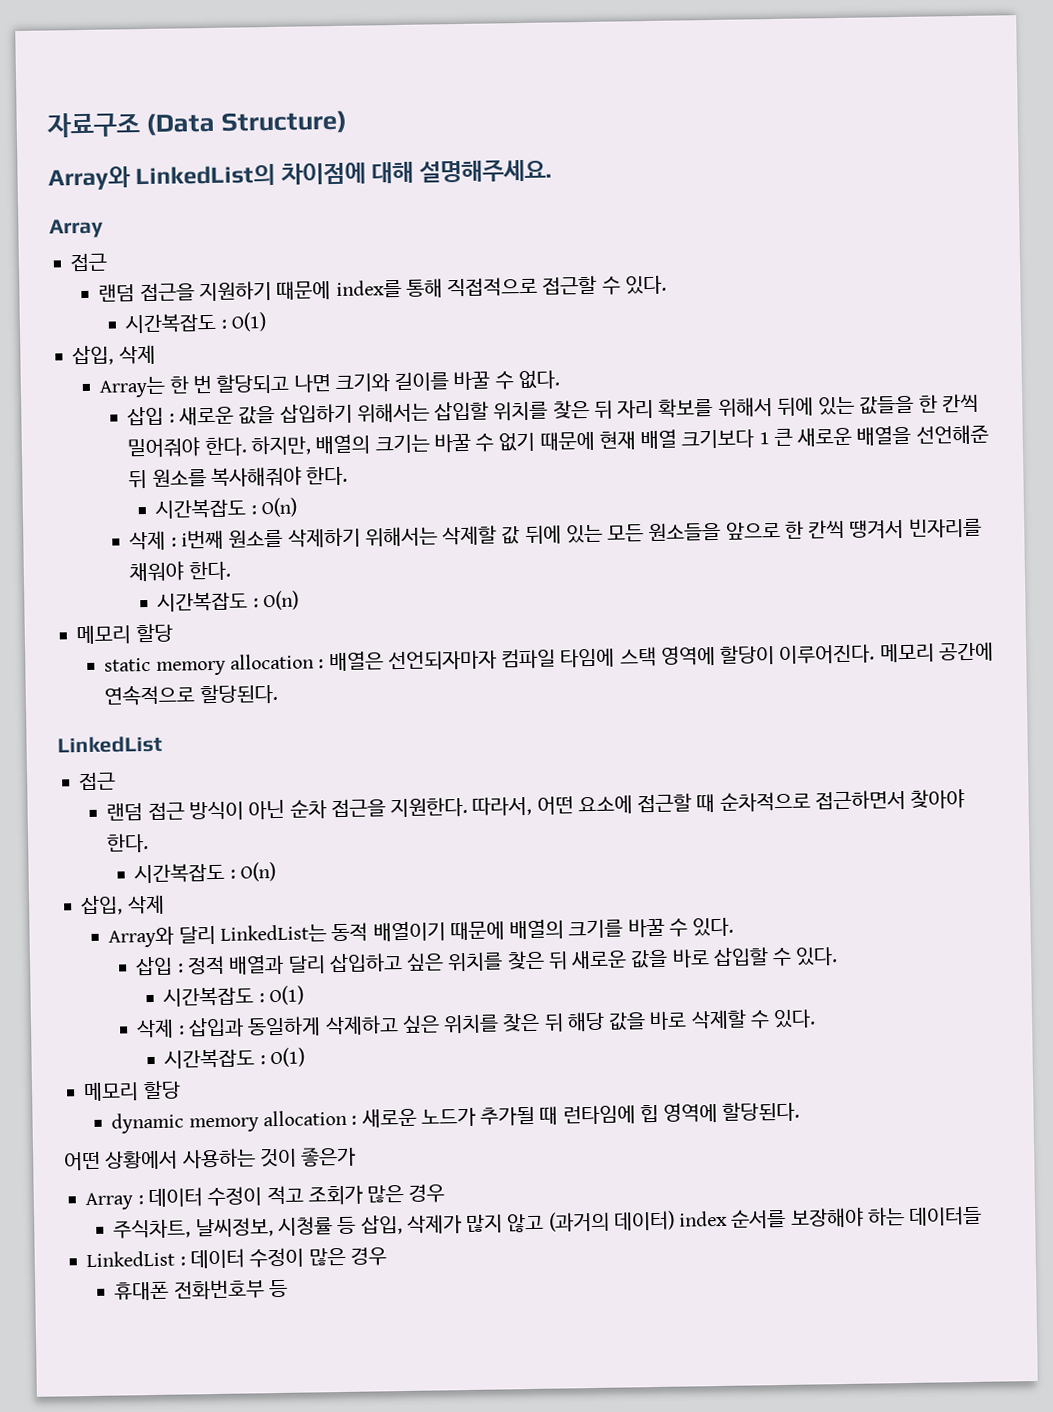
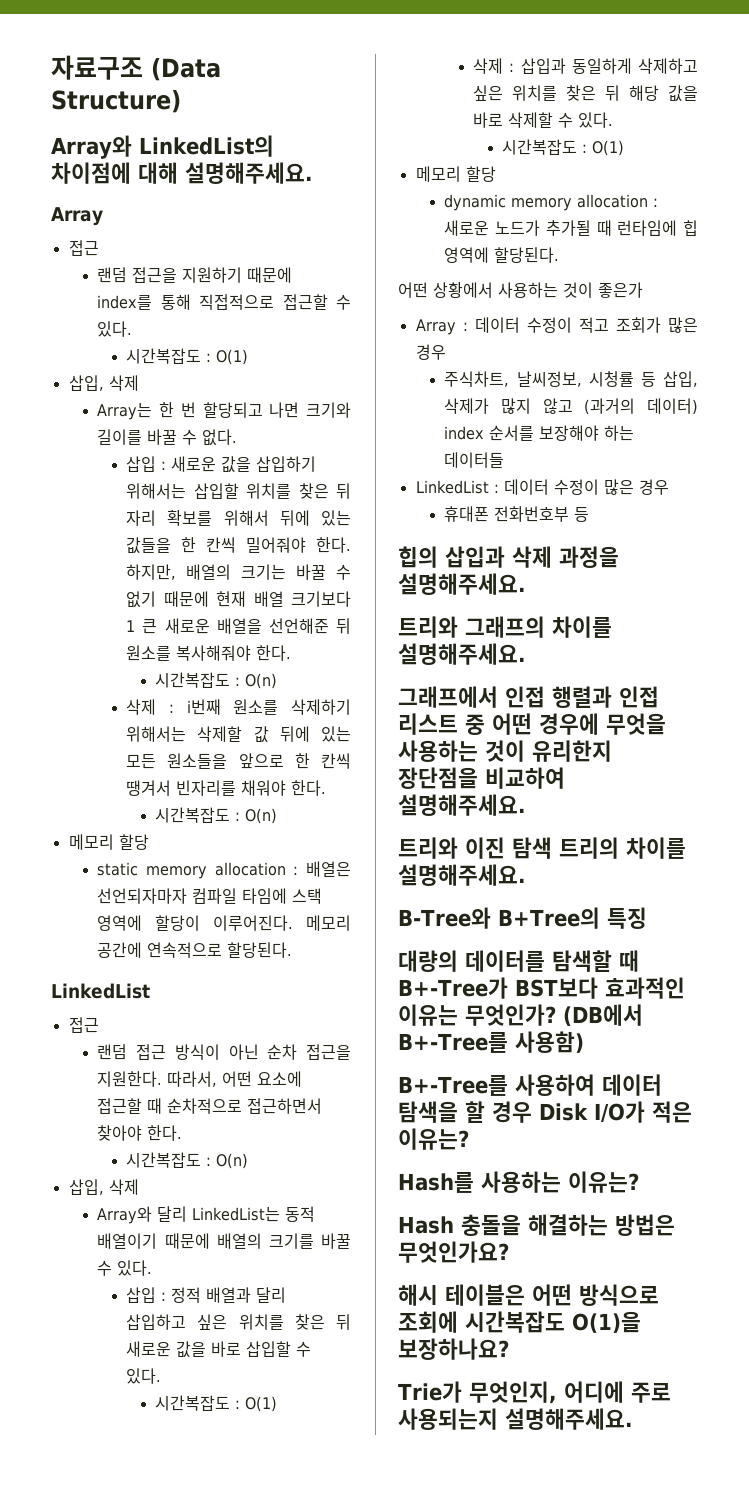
(288, 1288) none -> [398,546,619,568] [398,573,526,595] [398,616,612,638] [398,643,526,665] [398,686,659,708] [398,713,666,735] [398,740,612,762] [398,767,565,789] [398,794,526,816] [398,837,686,859] [398,864,526,886] [398,907,647,929] [398,950,639,972] [398,977,685,999] [398,1004,643,1026] [398,1031,584,1053] [398,1074,662,1096] [398,1101,692,1123] [398,1128,469,1150] [398,1171,639,1193] [398,1214,675,1236] [398,1241,509,1263] [398,1284,659,1306] [398,1311,641,1333] [398,1338,509,1360] [398,1381,671,1404] [398,1408,633,1430] // 힙의 삽입과 삭제 과정을 설명해주세요. // 트리와 그래프의 차이를 설명해주세요. // 그래프에서 인접 행렬과 인접 리스트 중 어떤 경우에 무엇을 사용하는 것이 유리한지 장단점을 비교하여 설명해주세요. // 트리와 이진 탐색 트리의 차이를 설명해주세요. // B-Tree와 B+Tree의 특징 // 대량의 데이터를 탐색할 때 B+-Tree가 BST보다 효과적인 이유는 무엇인가? (DB에서 B+-Tree를 사용함) // B+-Tree를 사용하여 데이터 탐색을 할 경우 Disk I/O가 적은 이유는? // Hash를 사용하는 이유는? // Hash 충돌을 해결하는 방법은 무엇인가요? // 해시 테이블은 어떤 방식으로 조회에 시간복잡도 O(1)을 보장하나요? // Trie가 무엇인지, 어디에 주로 사용되는지 설명해주세요.

